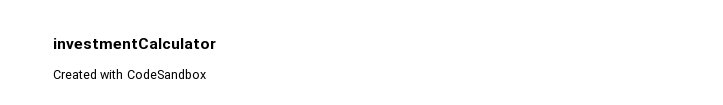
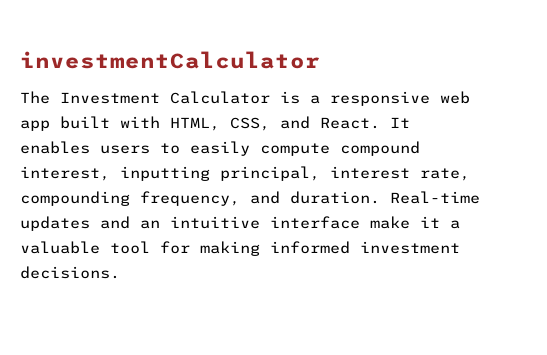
[53,69,206,79] Created with CodeSandbox -> [20,91,470,106] [20,116,410,131] [20,141,420,156] [20,166,470,181] [20,191,480,206] [20,216,460,231] [20,241,460,256] [20,266,120,279] The Investment Calculator is a responsive web app built with HTML, CSS, and React. It enables users to easily compute compound interest, inputting principal, interest rate, compounding frequency, and duration. Real-time updates and an intuitive interface make it a valuable tool for making informed investment decisions.

